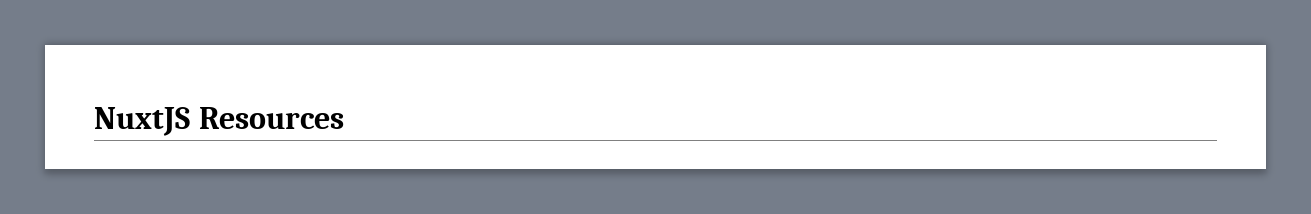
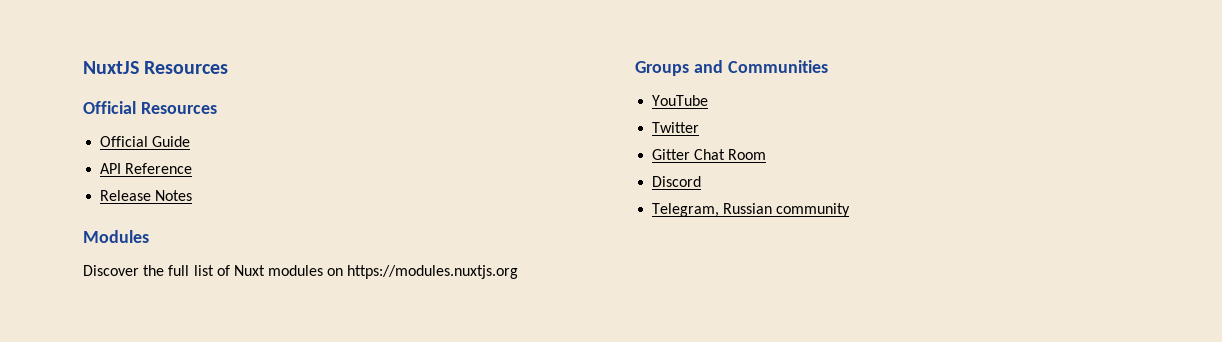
(344, 118) none -> [83,101,217,114] [100,136,191,147] [100,163,193,174] [100,190,193,201] [83,230,149,243] [83,265,519,279] [635,60,828,76] [652,95,709,106] [652,122,700,133] [652,149,767,160] [652,176,702,187] [652,203,851,217] // Official Resources // Official Guide // API Reference // Release Notes // Modules // Discover the full list of Nuxt modules on https://modules.nuxtjs.org // Groups and Communities // YouTube // Twitter // Gitter Chat Room // Discord // Telegram, Russian community

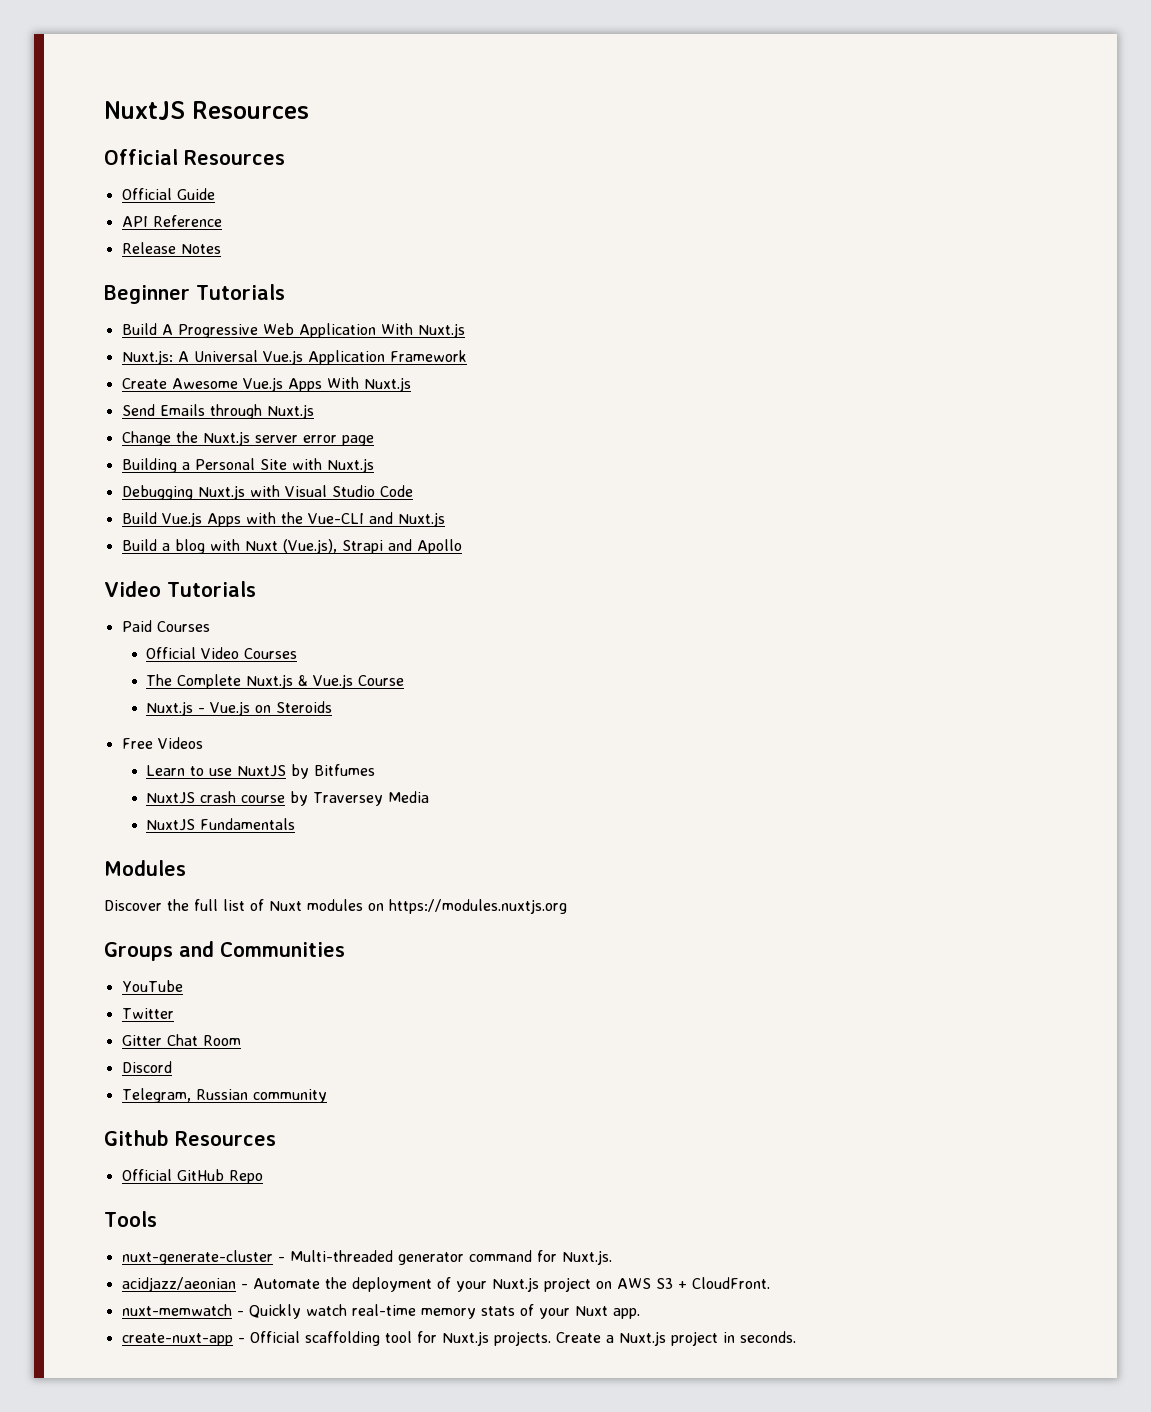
(193, 195) none -> [104,284,285,304] [121,323,465,338] [121,350,467,365] [121,377,411,392] [121,404,314,419] [121,431,374,446] [121,458,374,473] [121,485,413,500] [121,512,445,527] [121,539,462,554] [104,581,256,597] [121,620,210,632] [146,647,298,659] [146,674,405,689] [146,701,333,716] [121,737,203,749] [146,764,376,779] [146,791,430,806] [146,818,296,831] // Beginner Tutorials // Build A Progressive Web Application With Nuxt.js // Nuxt.js: A Universal Vue.js Application Framework // Create Awesome Vue.js Apps With Nuxt.js // Send Emails through Nuxt.js // Change the Nuxt.js server error page // Building a Personal Site with Nuxt.js // Debugging Nuxt.js with Visual Studio Code // Build Vue.js Apps with the Vue-CLI and Nuxt.js // Build a blog with Nuxt (Vue.js), Strapi and Apollo // Video Tutorials // Paid Courses // Official Video Courses // The Complete Nuxt.js & Vue.js Course // Nuxt.js - Vue.js on Steroids // Free Videos // Learn to use NuxtJS by Bitfumes // NuxtJS crash course by Traversey Media // NuxtJS Fundamentals
(851, 210) none -> [104,1130,276,1146] [121,1169,263,1184] [104,1211,157,1227] [121,1250,612,1265] [121,1277,770,1292] [121,1304,640,1319] [121,1331,796,1346] // Github Resources // Official GitHub Repo // Tools // nuxt-generate-cluster - Multi-threaded generator command for Nuxt.js. // acidjazz/aeonian - Automate the deployment of your Nuxt.js project on AWS S3 + CloudFront. // nuxt-memwatch - Quickly watch real-time memory stats of your Nuxt app. // create-nuxt-app - Official scaffolding tool for Nuxt.js projects. Create a Nuxt.js project in seconds.

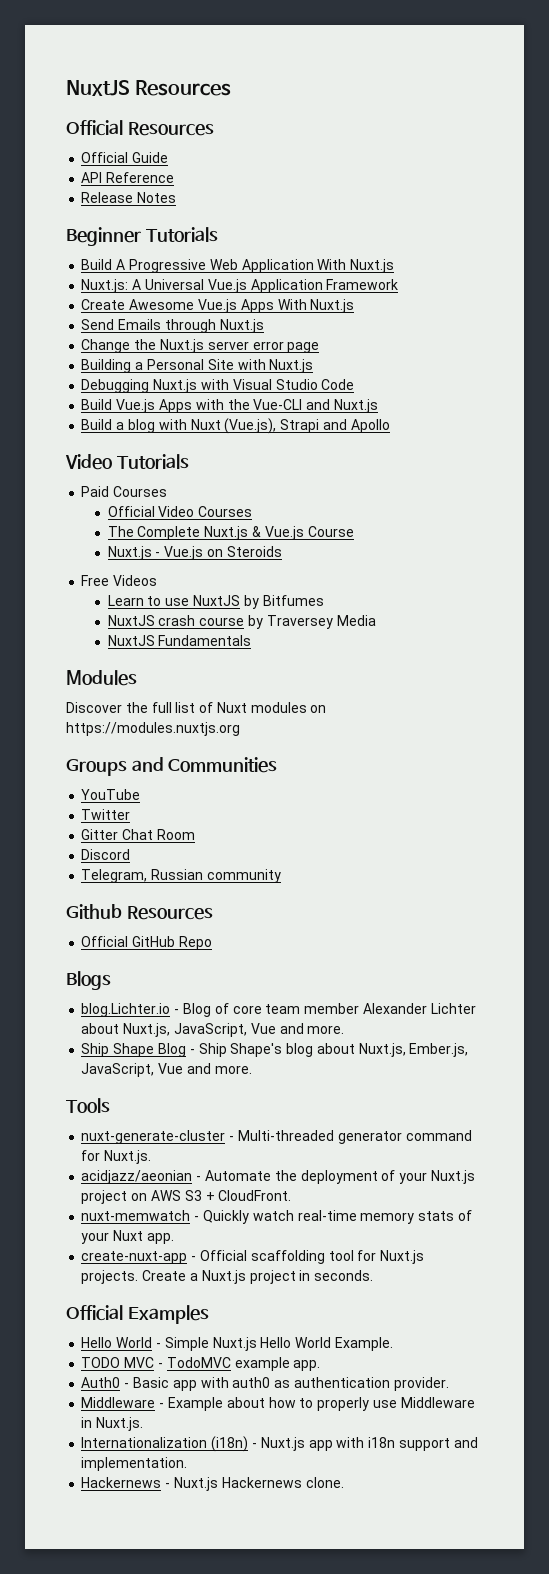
(263, 1177) none -> [66,971,111,990] [81,1003,476,1017] [81,1023,345,1037] [81,1043,469,1057] [81,1063,252,1077] // Blogs // blog.Lichter.io - Blog of core team member Alexander Lichter about Nuxt.js, JavaScript, Vue and more. // Ship Shape Blog - Ship Shape's blog about Nuxt.js, Ember.js, JavaScript, Vue and more.
(796, 1337) none -> [66,1305,209,1324] [81,1337,393,1351] [81,1357,321,1371] [81,1377,449,1391] [81,1397,475,1411] [81,1417,144,1431] [81,1436,478,1452] [81,1457,188,1471] [81,1477,344,1491] // Official Examples // Hello World - Simple Nuxt.js Hello World Example. // TODO MVC - TodoMVC example app. // Auth0 - Basic app with auth0 as authentication provider. // Middleware - Example about how to properly use Middleware in Nuxt.js. // Internationalization (i18n) - Nuxt.js app with i18n support and implementation. // Hackernews - Nuxt.js Hackernews clone.

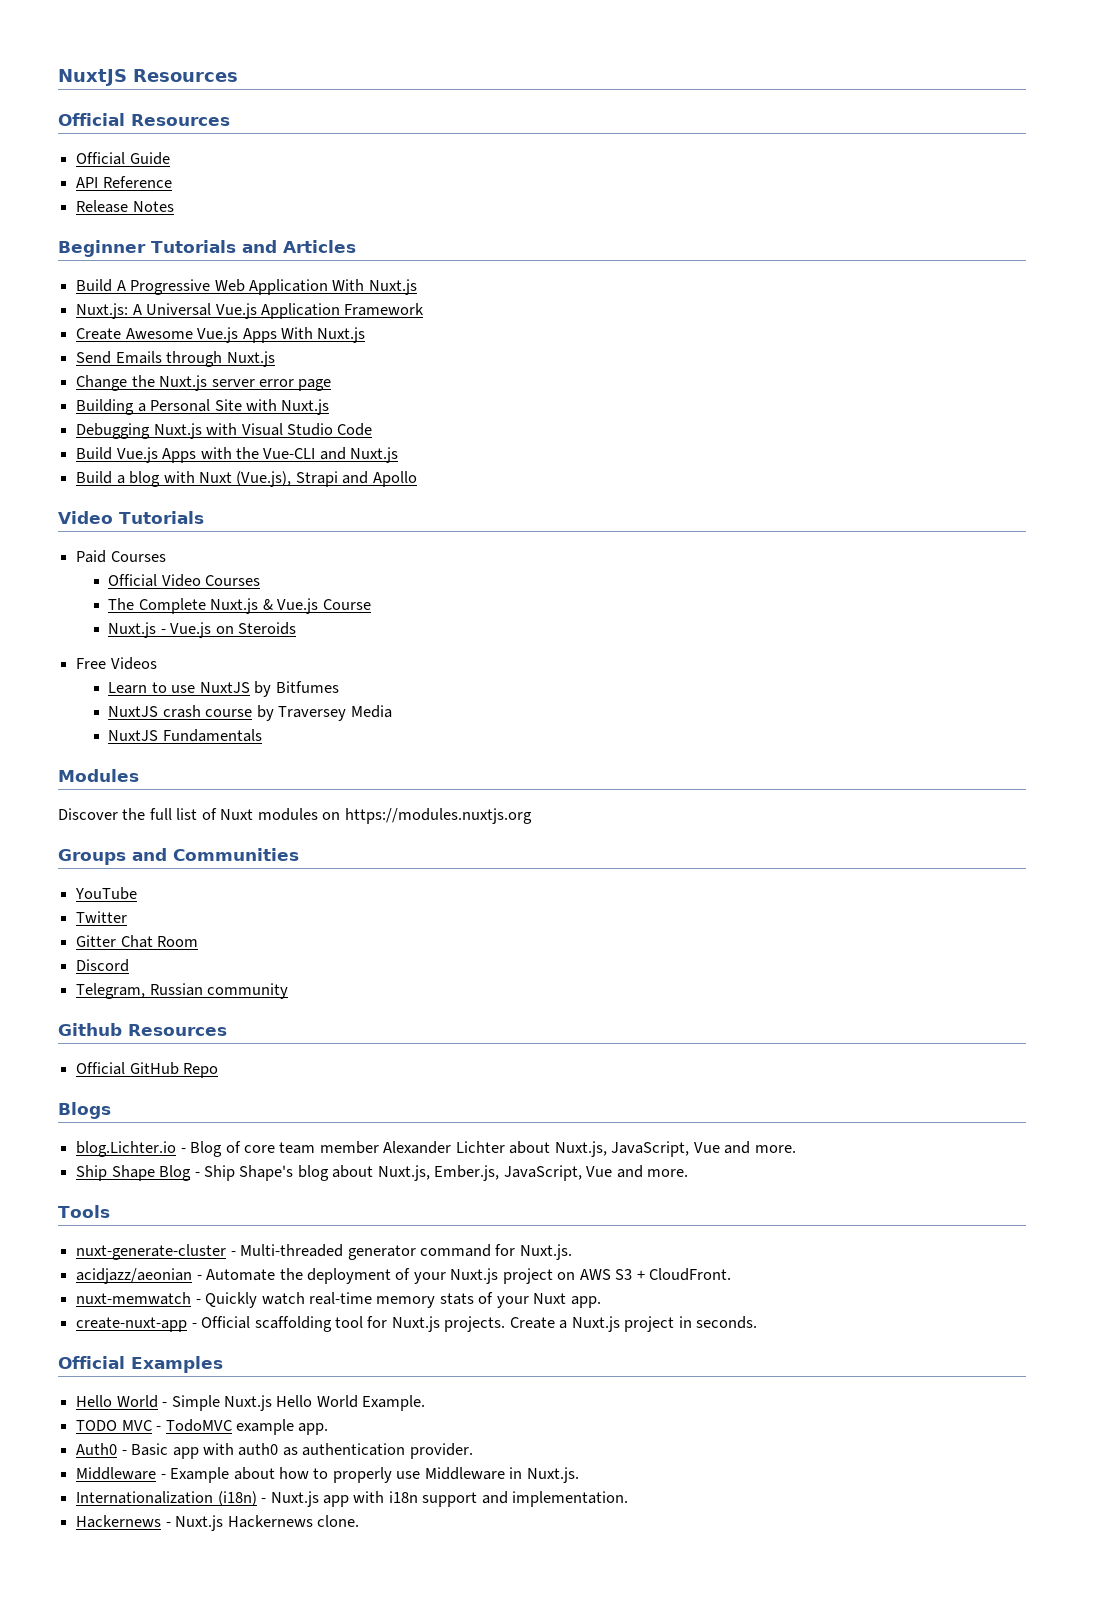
(218, 234) none -> [241,240,356,253] and Articles

